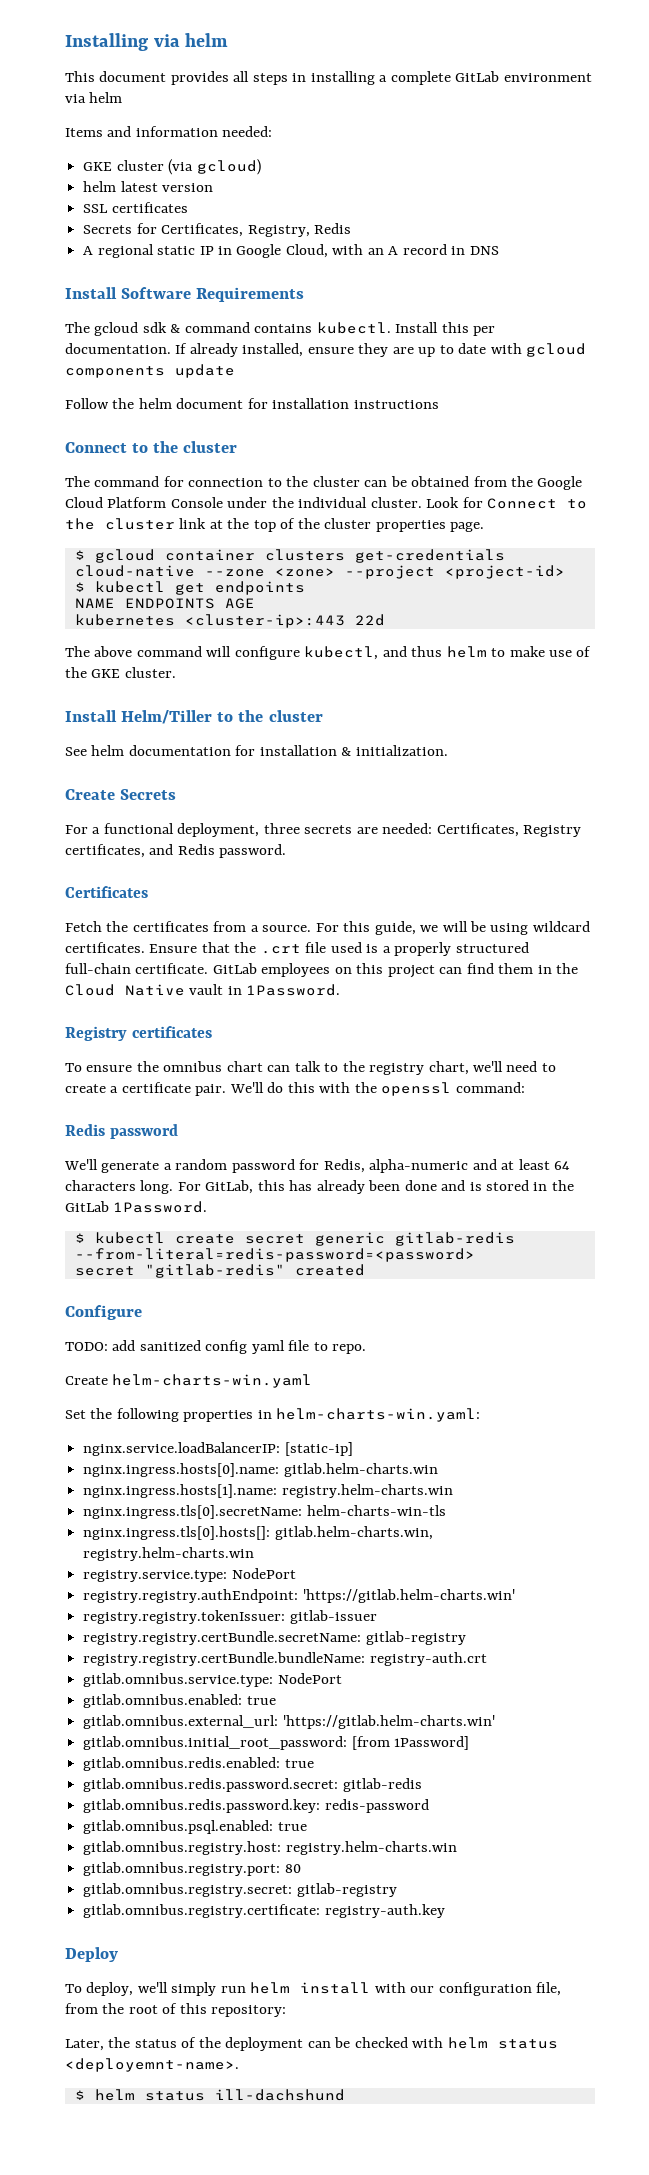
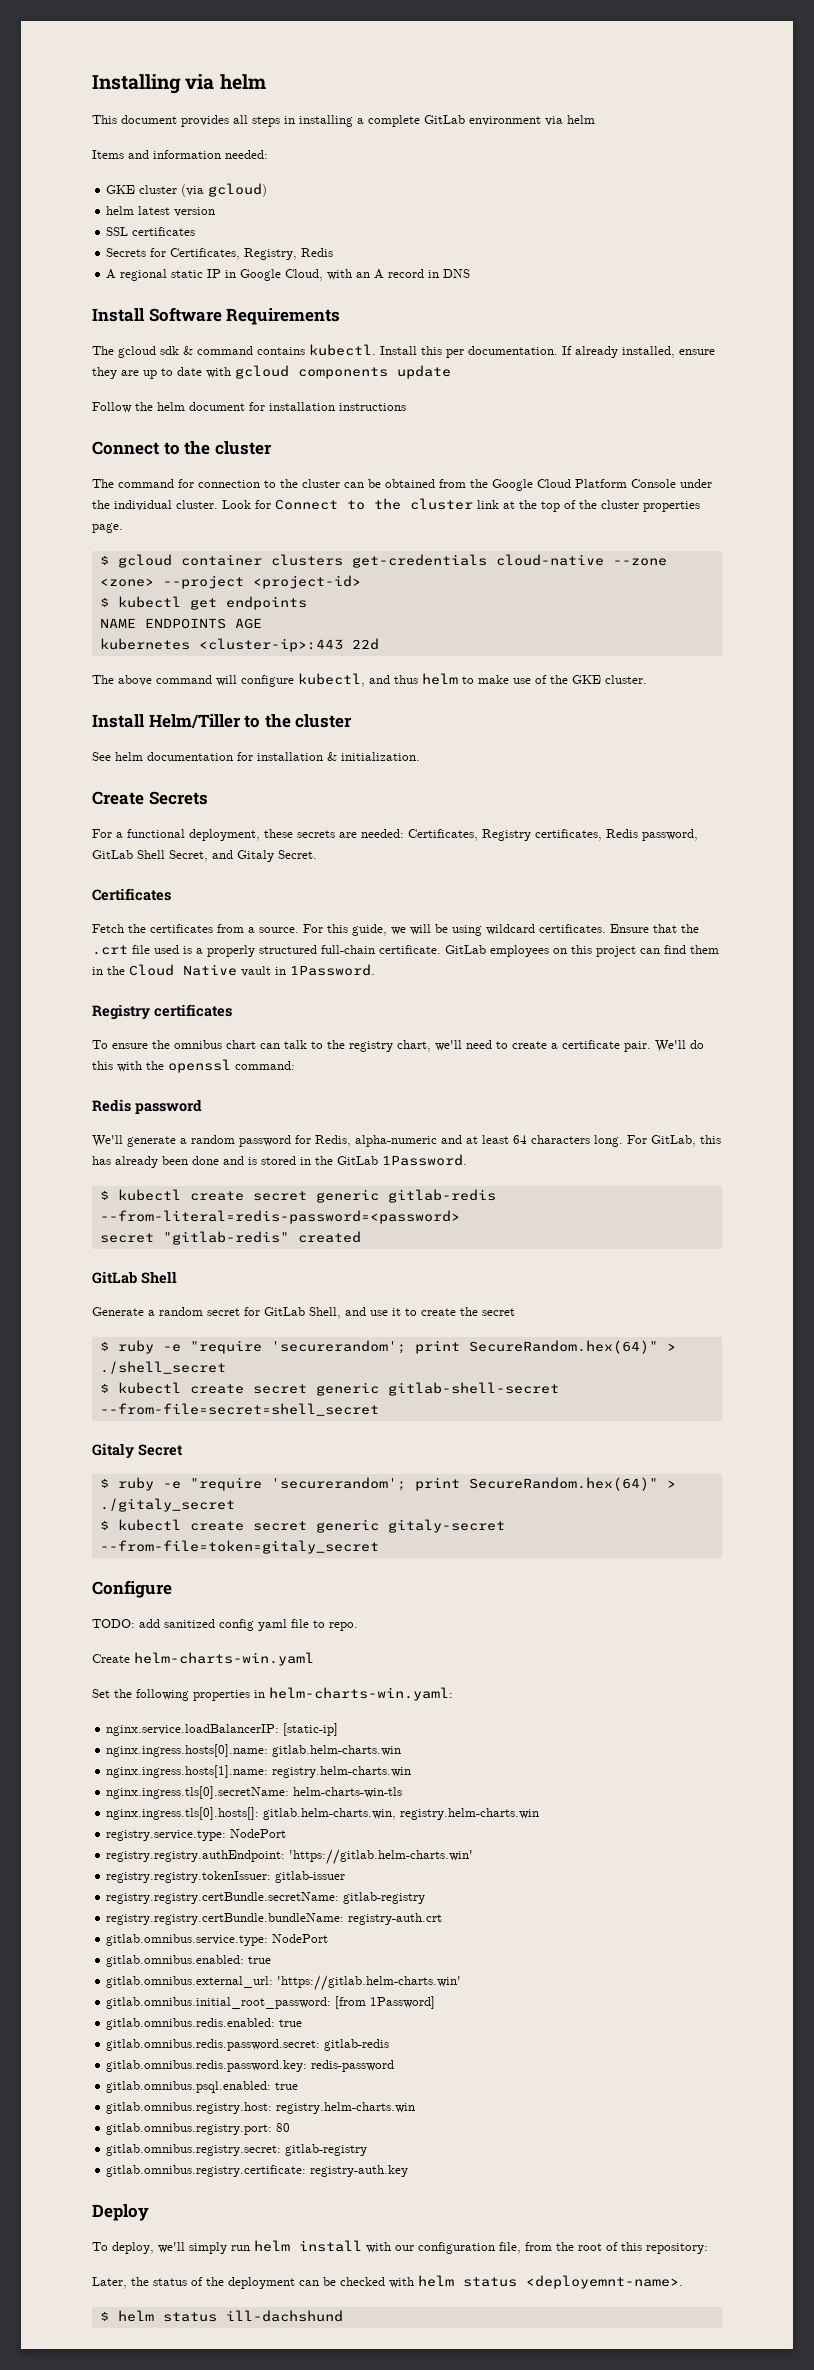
[263,823,300,834] three -> [264,829,293,838] these
[149,844,287,858] and Redis password. -> [606,829,698,841] [92,850,317,862] Redis password, GitLab Shell Secret, and Gitaly Secret.
(365, 1270) none -> [92,1271,177,1284] [92,1307,515,1319] [99,1340,676,1354] [99,1361,226,1374] [99,1382,559,1396] [99,1403,379,1416] [92,1443,183,1459] [99,1477,676,1491] [99,1498,235,1512] [99,1519,505,1533] [99,1540,379,1554] // GitLab Shell // Generate a random secret for GitLab Shell, and use it to create the secret // $ ruby -e "require 'securerandom'; print SecureRandom.hex(64)" > ./shell_secret // $ kubectl create secret generic gitlab-shell-secret --from-file=secret=shell_secret // Gitaly Secret // $ ruby -e "require 'securerandom'; print SecureRandom.hex(64)" > ./gitaly_secret // $ kubectl create secret generic gitaly-secret --from-file=token=gitaly_secret

